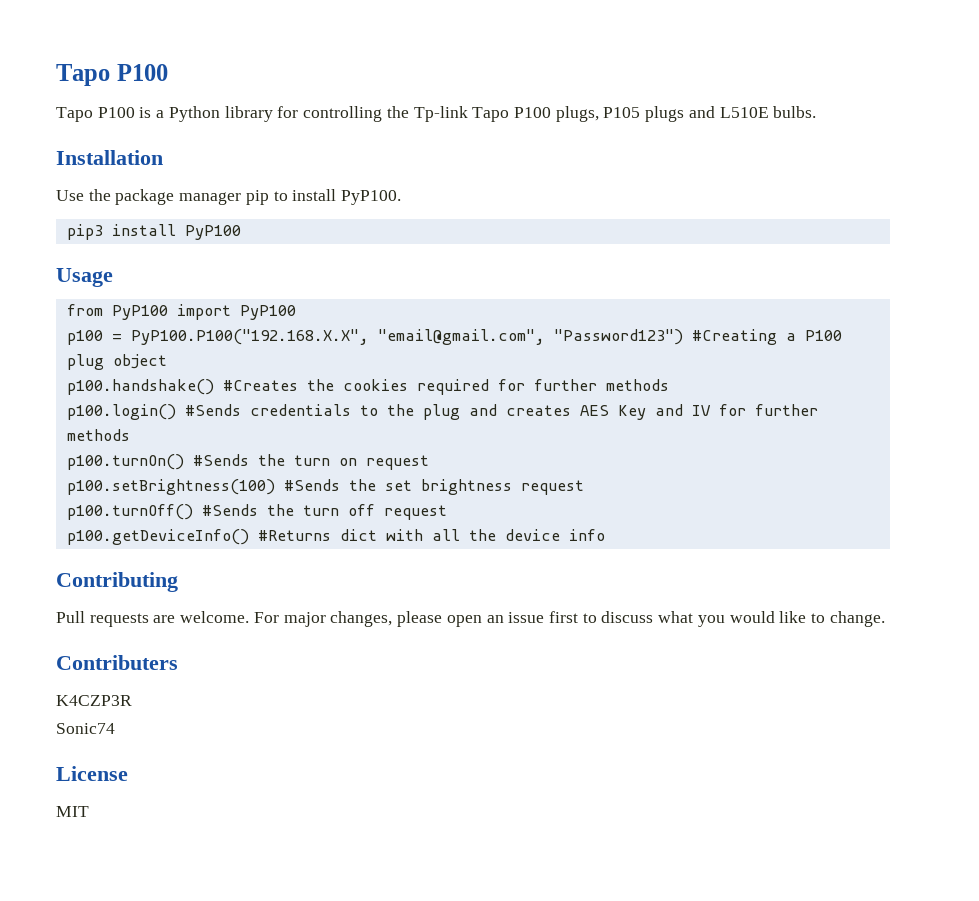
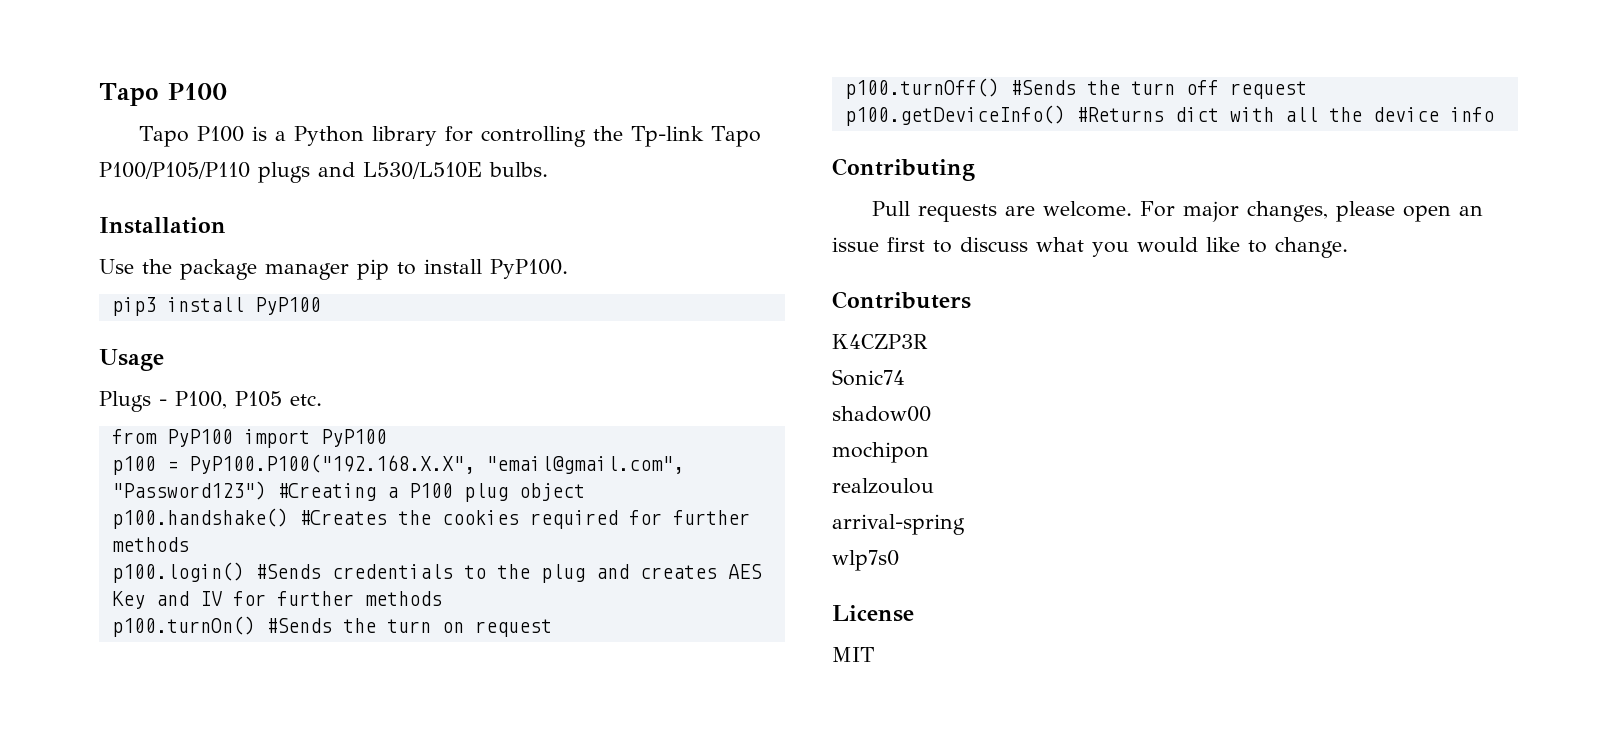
[513,106,641,122] P100 plugs, P105 -> [99,162,250,179] P100/P105/P110
[719,107,769,118] L510E -> [363,162,482,179] L530/L510E
(113, 277) none -> [99,391,322,412] // Plugs - P100, P105 etc.
[66,479,584,495] // p100.setBrightness(100) #Sends the set brightness request -> (552, 628) none
(115, 728) none -> [832,406,931,422] [832,442,929,463] [832,478,934,494] [832,514,965,535] [832,550,899,571] // shadow00 // mochipon // realzoulou // arrival-spring // wlp7s0

